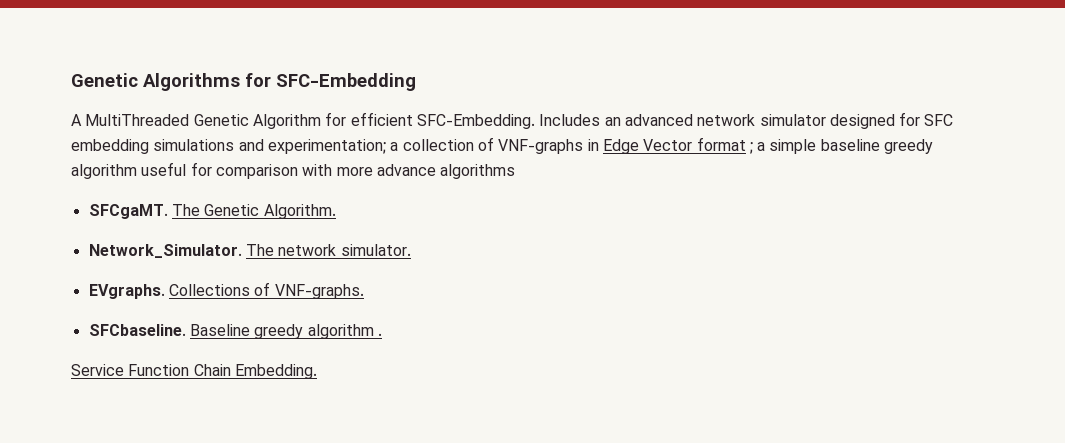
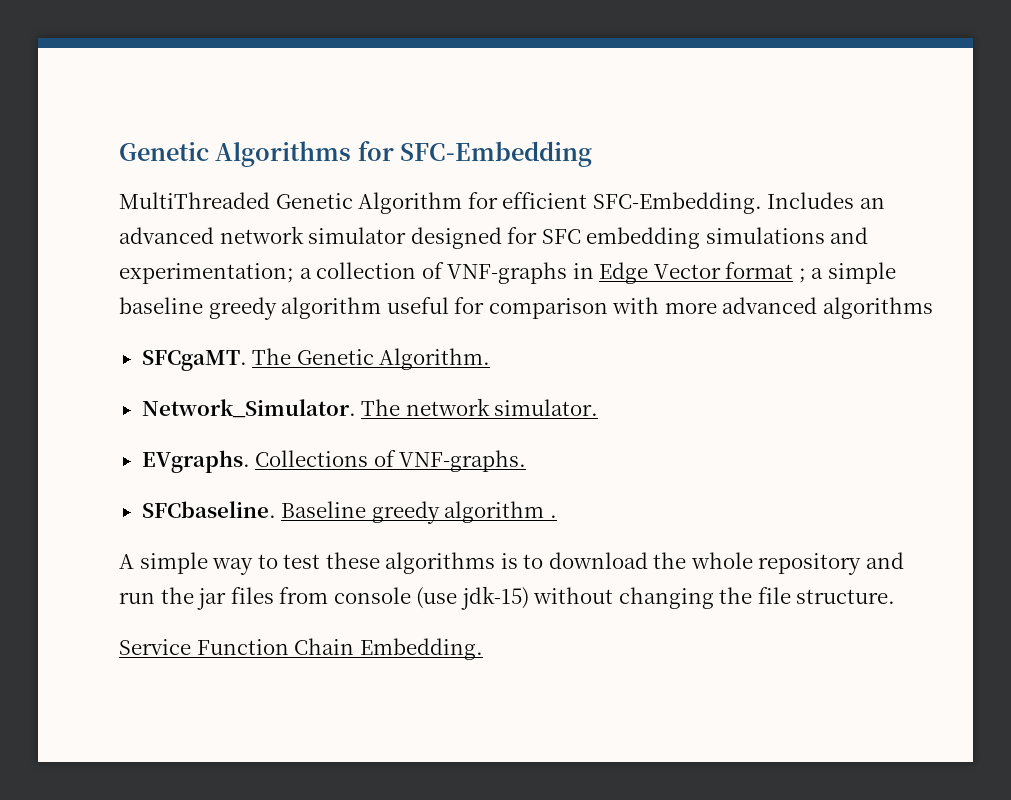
[71,114,82,126] A -> (593, 154) none
[376,164,436,176] advance -> [722,297,818,314] advanced
(382, 334) none -> [119,552,904,575] [119,586,896,610] // A simple way to test these algorithms is to download the whole repository and run the jar files from console (use jdk-15) without changing the file structure.

